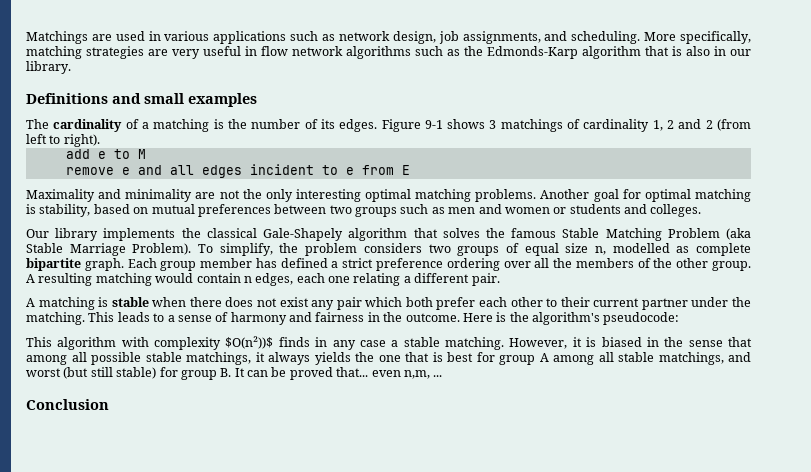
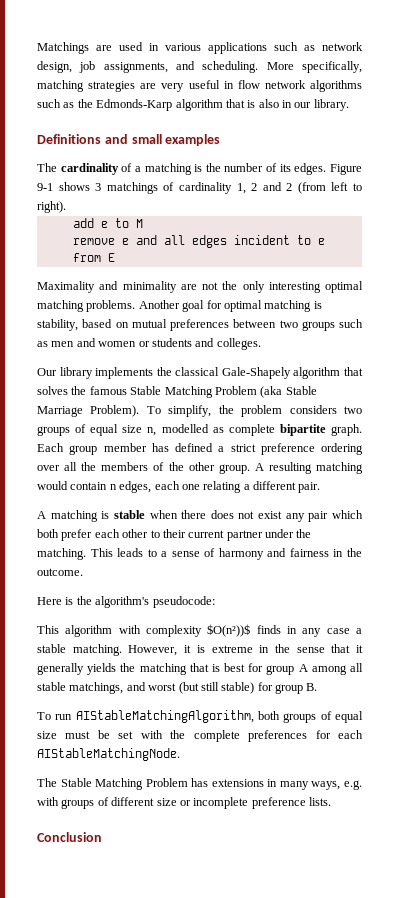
(460, 317) none -> (83, 572) //
[601,337,642,347] biased -> [211,645,253,653] extreme
[26,352,310,365] among all possible stable matchings, it always -> [355,645,363,653] [37,663,84,675] it generally
[378,355,401,362] one -> [139,663,187,675] matching
[234,367,443,380] It can be proved that... even n,m, ... -> [37,710,363,723] [37,730,364,742] [37,748,180,761] [37,778,362,790] [37,797,331,809] // To run AIStableMatchingAlgorithm, both groups of equal size must be set with the complete preferences for each AIStableMatchingNode. // The Stable Matching Problem has extensions in many ways, e.g. with groups of different size or incomplete preference lists.

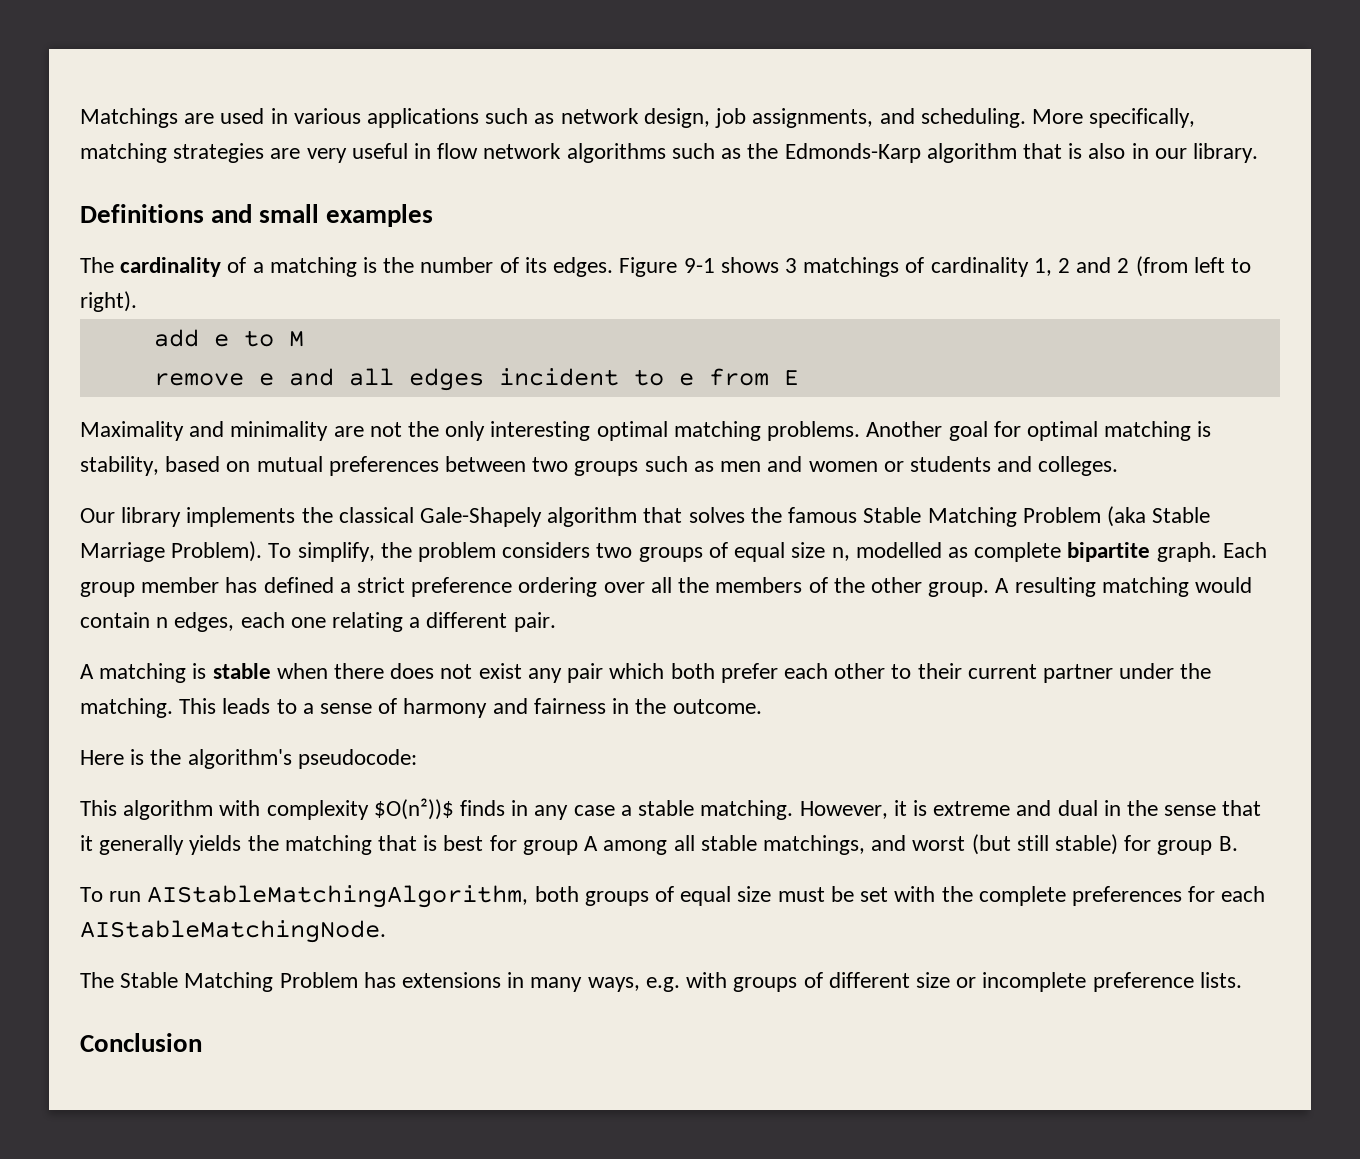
(253, 649) none -> [1016,800,1098,816] and dual

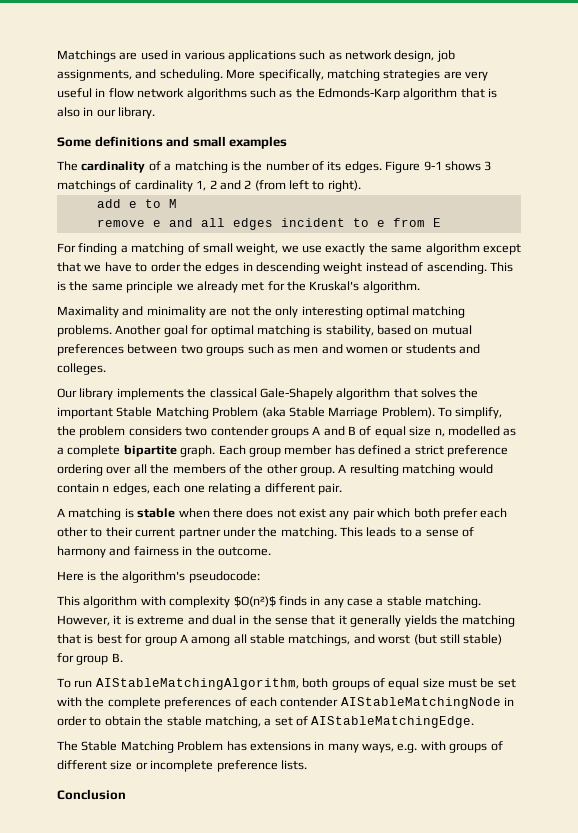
[80,204,204,223] Definitions -> [57,136,163,147] Some definitions
(799, 377) none -> [57,243,521,255] [57,262,513,274] [57,281,420,293] // For finding a matching of small weight, we use exactly the same algorithm except that we have to order the edges in descending weight instead of ascending. This is the same principle we already met for the Kruskal's algorithm.
[788,507,858,523] famous -> [57,407,113,419] important
[638,547,703,562] groups -> [210,426,356,438] contender groups A and B
(968, 552) none -> [57,447,64,455] a
[373,798,454,820] $O(n²))$ -> [233,596,276,607] $O(n²)$
[1188,886,1266,902] [80,920,386,943] for each AIStableMatchingNode. -> [234,697,514,709] [57,716,475,728] of each contender AIStableMatchingNode in order to obtain the stable matching, a set of AIStableMatchingEdge.

